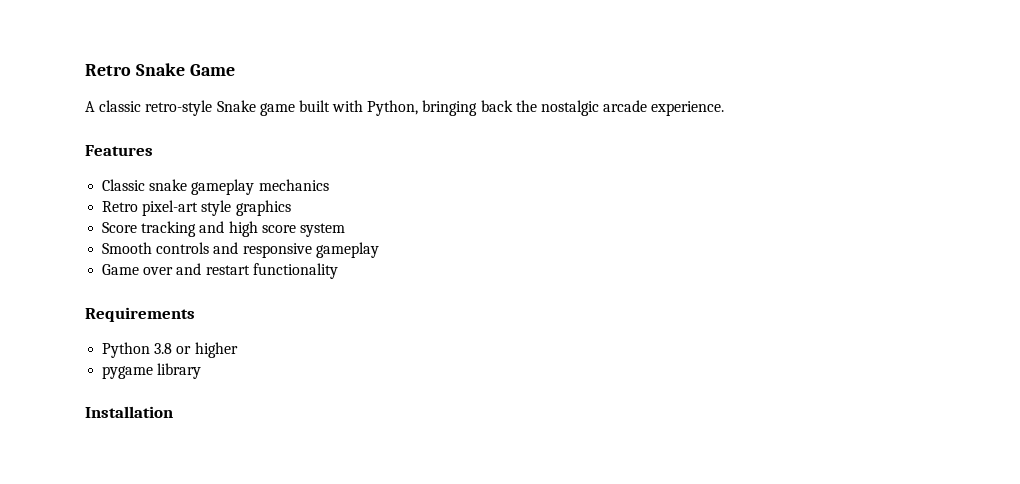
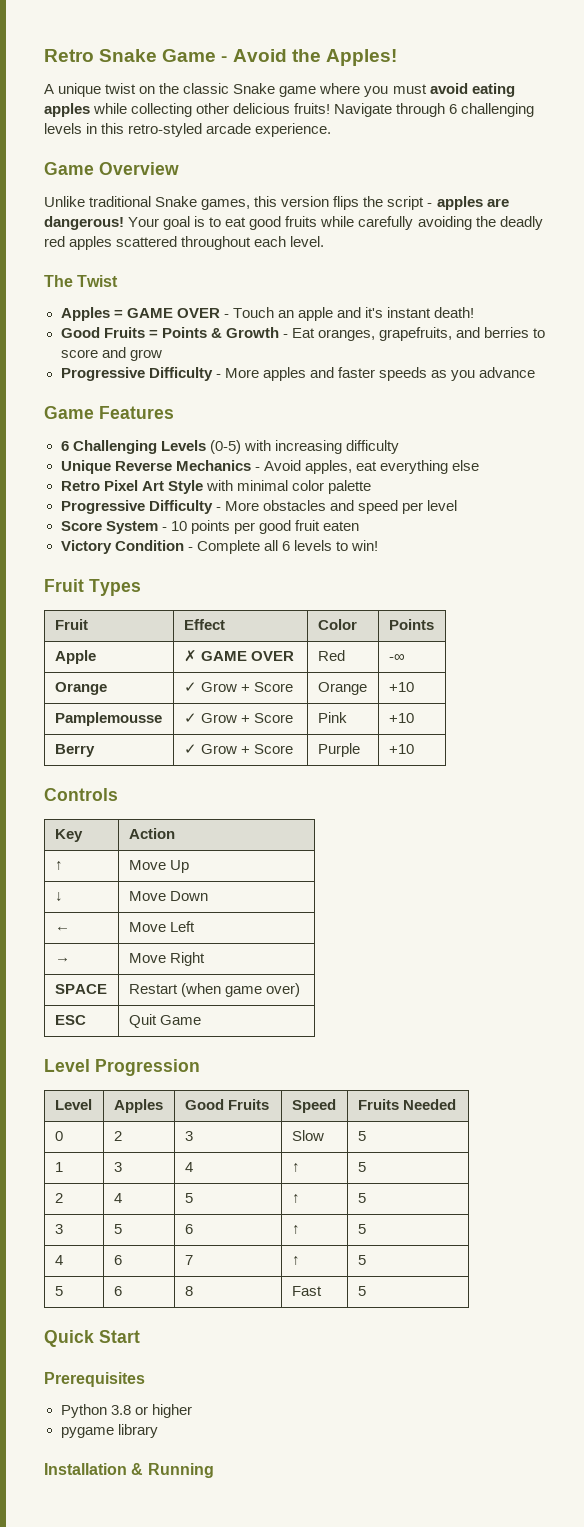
[85,100,725,116] [85,145,153,156] [102,179,329,195] [102,200,291,216] [102,221,345,237] [102,242,379,258] [102,263,338,279] [85,307,195,322] // A classic retro-style Snake game built with Python, bringing back the nostalgic arcade experience. // Features // Classic snake gameplay mechanics // Retro pixel-art style graphics // Score tracking and high score system // Smooth controls and responsive gameplay // Game over and restart functionality // Requirements -> [221,49,397,66] [44,83,515,97] [44,103,535,117] [44,123,332,137] [44,162,179,175] [44,196,509,210] [44,216,543,230] [44,236,325,250] [44,275,119,287] [60,307,475,321] [60,327,546,341] [60,347,162,361] [60,367,536,381] [44,406,174,419] [60,440,399,454] [60,460,479,474] [60,480,371,494] [60,500,457,514] [60,520,359,534] [60,540,378,554] [44,579,141,596] [54,619,88,630] [183,619,225,630] [317,619,357,630] [388,619,434,630] [54,650,96,664] [183,650,294,662] [317,650,345,661] [388,654,405,661] [54,682,107,695] [183,682,293,692] [317,682,367,695] [388,682,414,692] [54,712,162,726] [183,713,293,723] [317,712,347,723] [388,713,414,723] [54,744,95,757] [183,744,293,754] [317,743,360,757] [388,744,414,754] [44,788,118,801] [54,829,83,842] [128,828,175,839] [54,861,63,870] [128,860,189,873] [54,892,63,901] [128,891,208,901] [54,926,70,932] [128,921,195,932] [54,957,70,963] [128,952,205,966] [54,984,107,994] [128,983,300,997] [54,1015,86,1025] [128,1014,201,1028] [44,1059,200,1076] [54,1099,92,1110] [113,1099,163,1113] [184,1099,269,1110] [291,1099,336,1113] [357,1099,456,1110] [54,1131,63,1141] [113,1131,122,1141] [184,1131,193,1141] [291,1130,324,1141] [357,1131,366,1141] [54,1162,63,1172] [113,1162,122,1172] [184,1162,193,1172] [291,1163,300,1172] [357,1162,366,1172] [54,1193,63,1203] [113,1193,122,1203] [184,1193,193,1203] [291,1194,300,1203] [357,1193,366,1203] [54,1224,63,1234] [113,1224,122,1234] [184,1224,193,1234] [291,1225,300,1234] [357,1224,366,1234] [54,1255,63,1265] [113,1255,122,1265] [184,1255,193,1265] [291,1256,300,1265] [357,1255,366,1265] [54,1286,63,1296] [113,1286,122,1296] [184,1286,193,1296] [291,1286,322,1296] [357,1286,366,1296] [44,1330,140,1347] [44,1372,145,1387] - Avoid the Apples! // A unique twist on the classic Snake game where you must avoid eating apples while collecting other delicious fruits! Navigate through 6 challenging levels in this retro-styled arcade experience. // Game Overview // Unlike traditional Snake games, this version flips the script - apples are dangerous! Your goal is to eat good fruits while carefully avoiding the deadly red apples scattered throughout each level. // The Twist // Apples = GAME OVER - Touch an apple and it's instant death! // Good Fruits = Points & Growth - Eat oranges, grapefruits, and berries to score and grow // Progressive Difficulty - More apples and faster speeds as you advance // Game Features // 6 Challenging Levels (0-5) with increasing difficulty // Unique Reverse Mechanics - Avoid apples, eat everything else // Retro Pixel Art Style with minimal color palette // Progressive Difficulty - More obstacles and speed per level // Score System - 10 points per good fruit eaten // Victory Condition - Complete all 6 levels to win! // Fruit Types // Fruit | Effect | Color | Points // Apple | ✗ GAME OVER | Red | -∞ // Orange | ✓ Grow + Score | Orange | +10 // Pamplemousse | ✓ Grow + Score | Pink | +10 // Berry | ✓ Grow + Score | Purple | +10 // Controls // Key | Action // ↑ | Move Up // ↓ | Move Down // ← | Move Left // → | Move Right // SPACE | Restart (when game over) // ESC | Quit Game // Level Progression // Level | Apples | Good Fruits | Speed | Fruits Needed // 0 | 2 | 3 | Slow | 5 // 1 | 3 | 4 | ↑ | 5 // 2 | 4 | 5 | ↑ | 5 // 3 | 5 | 6 | ↑ | 5 // 4 | 6 | 7 | ↑ | 5 // 5 | 6 | 8 | Fast | 5 // Quick Start // Prerequisites
(173, 412) none -> [131,1463,214,1478] & Running

